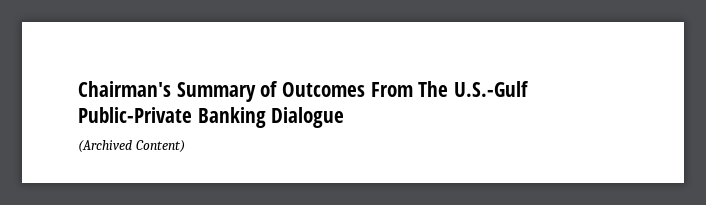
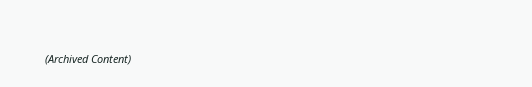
[78,81,530,102] [78,107,345,128] Chairman's Summary of Outcomes From The U.S.-Gulf Public-Private Banking Dialogue // -> (45, 60) none

